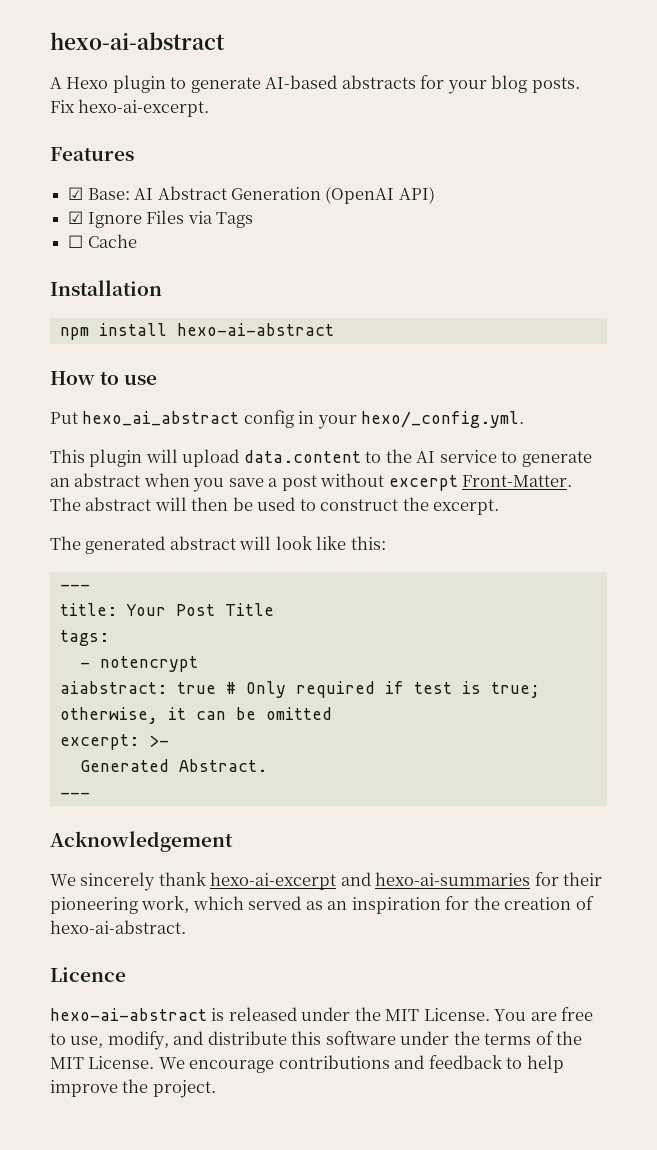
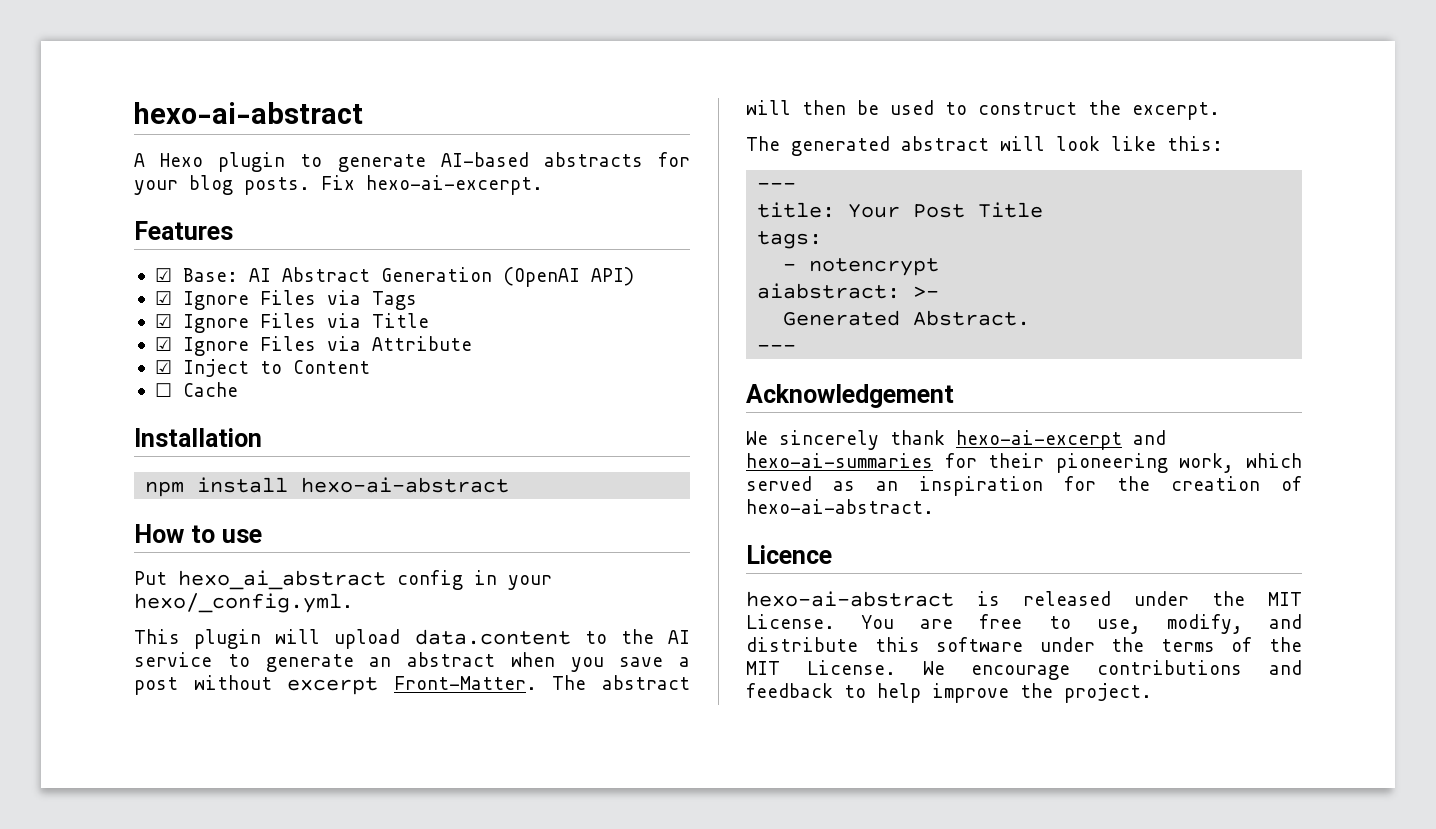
(253, 220) none -> [154,313,429,333] [154,336,472,356] [154,359,370,377] // ☑ Ignore Files via Title // ☑ Ignore Files via Attribute // ☑ Inject to Content
[176,681,540,698] [59,707,332,724] [59,734,139,750] true # Only required if test is true; otherwise, it can be omitted // excerpt: -> (901, 291) none

